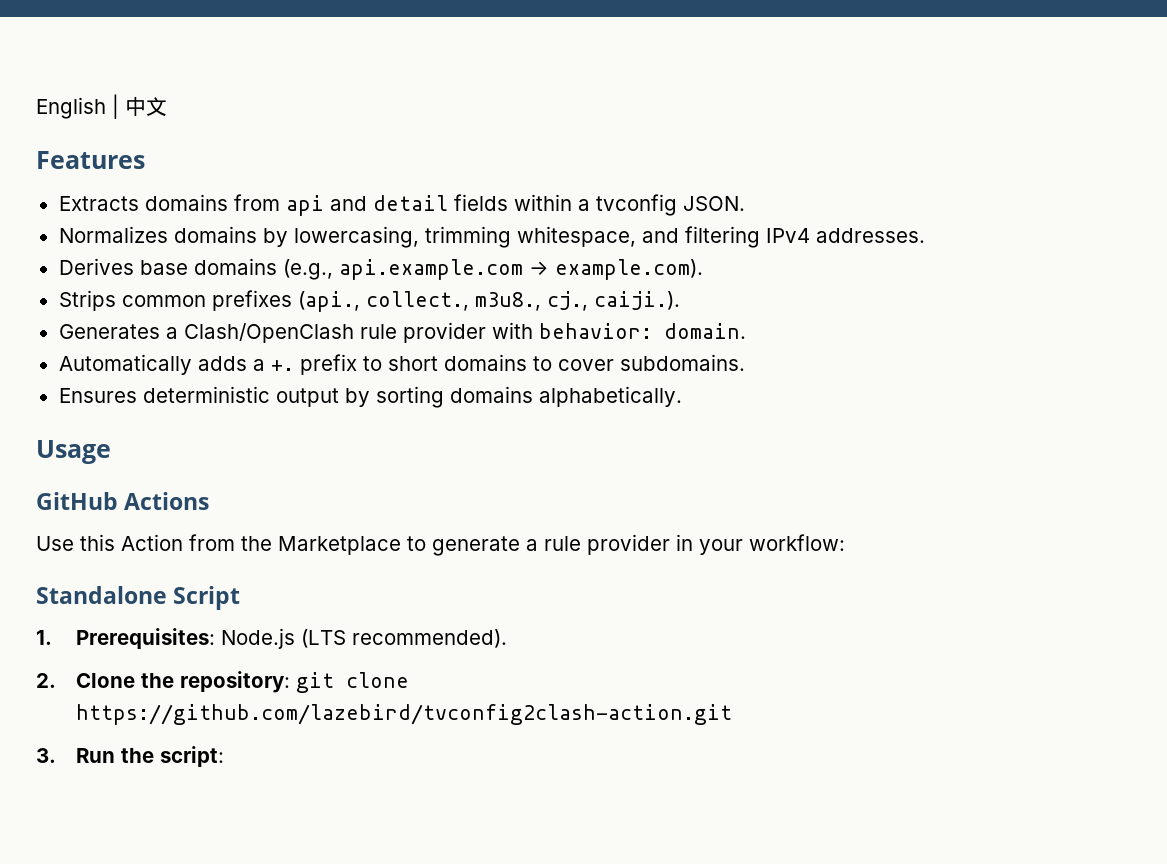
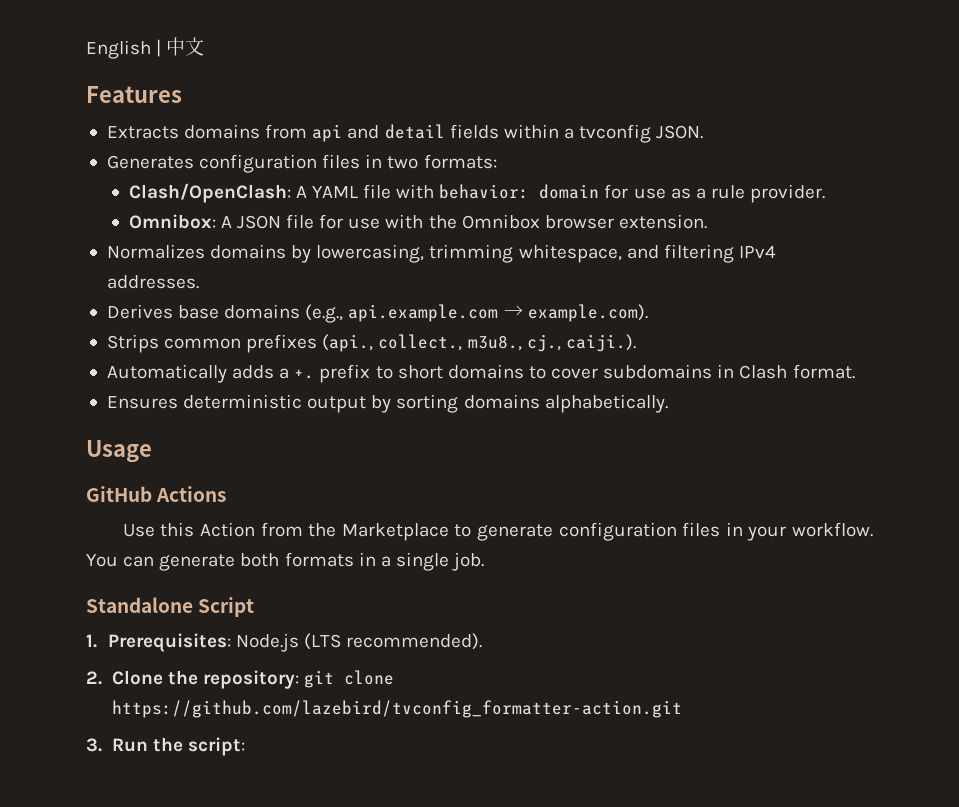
(745, 203) none -> [106,154,497,173] [128,183,826,203] [128,214,707,229] // Generates configuration files in two formats: // Clash/OpenClash: A YAML file with behavior: domain for use as a rule provider. // Omnibox: A JSON file for use with the Omnibox browser extension.
[58,322,746,343] // Generates a Clash/OpenClash rule provider with behavior: domain. -> (636, 343) none
[619,354,745,371] subdomains. -> [603,364,855,379] subdomains in Clash format.
[526,534,845,555] a rule provider in your workflow: -> [558,522,873,541] [86,552,485,571] configuration files in your workflow. You can generate both formats in a single job.
[75,704,732,725] https://github.com/lazebird/tvconfig2clash-action.git -> [111,700,682,718] https://github.com/lazebird/tvconfig_formatter-action.git

